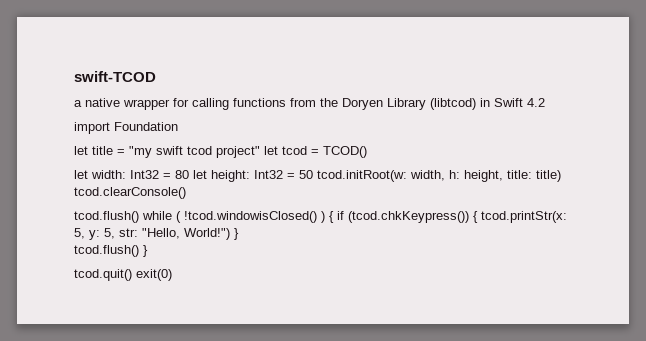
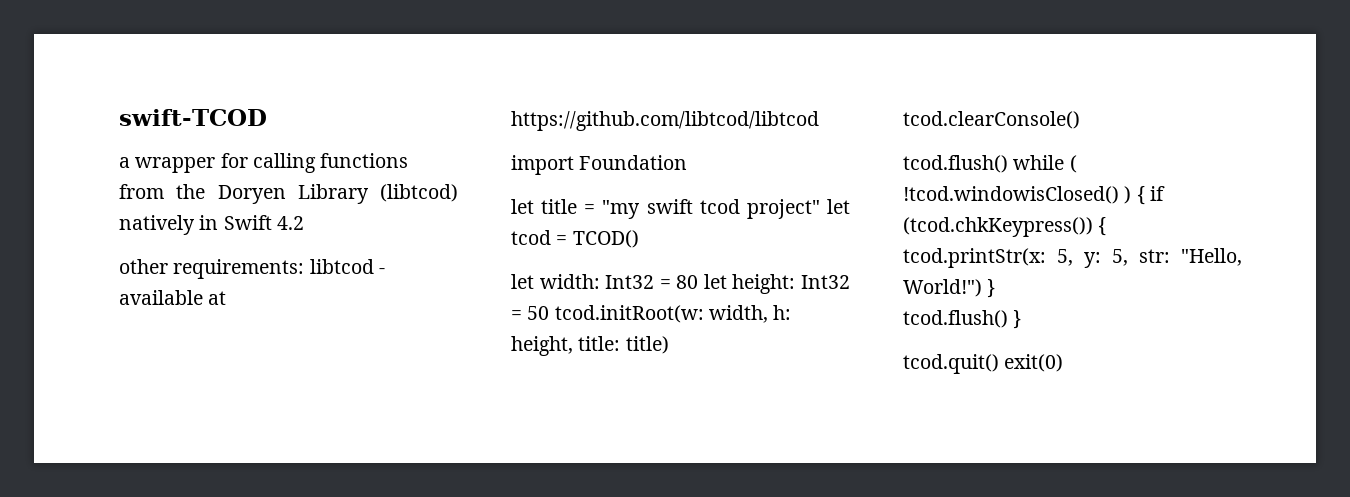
[85,98,120,107] native -> (130, 162) none
(476, 104) none -> [119,215,195,235] natively
(545, 102) none -> [119,259,385,279] [119,290,227,305] [511,111,819,131] // other requirements: libtcod - available at https://github.com/libtcod/libtcod

